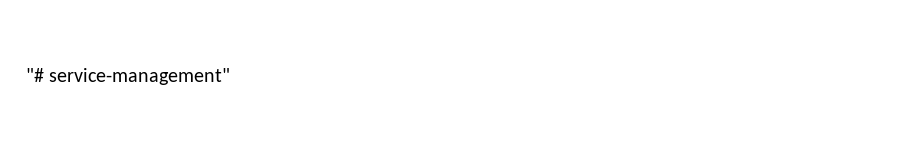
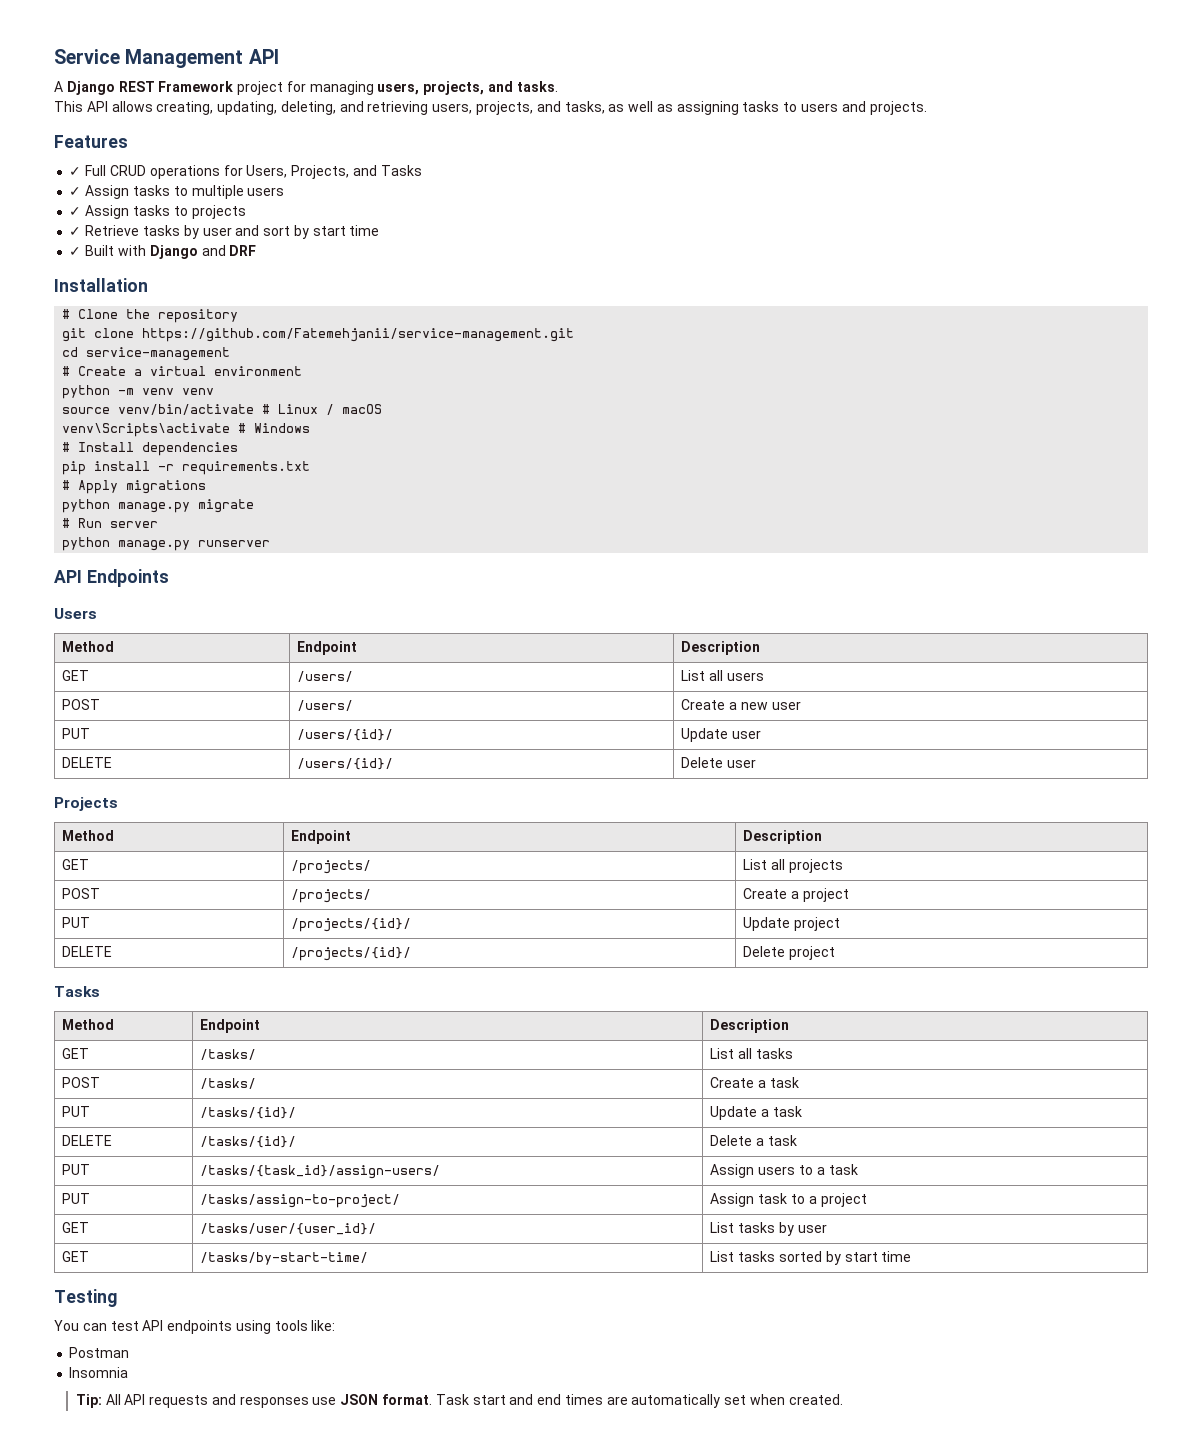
[26,68,231,85] "# service-management" -> [54,49,279,68] [54,81,558,95] [54,101,927,115] [54,135,128,148] [69,165,422,179] [69,185,285,199] [69,205,246,219] [69,225,380,239] [69,245,257,259] [54,278,148,292] [62,309,239,323] [62,328,575,342] [62,347,231,361] [62,366,303,376] [62,385,215,399] [62,404,383,415] [62,423,311,437] [62,442,239,456] [62,461,311,475] [62,480,207,494] [62,499,255,513] [62,518,159,528] [62,537,271,551] [54,569,169,587] [54,608,97,619] [62,641,115,652] [297,641,358,655] [681,641,761,655] [62,670,90,681] [297,671,354,682] [681,670,765,681] [62,699,101,710] [297,700,354,711] [681,699,801,710] [62,728,91,739] [297,729,394,741] [681,728,762,742] [62,757,113,768] [297,758,394,770] [681,757,757,768] [54,797,118,811] [62,830,115,841] [291,830,352,844] [743,830,823,844] [62,859,90,870] [291,860,372,874] [743,859,844,873] [62,888,101,899] [291,889,372,903] [743,888,850,902] [62,917,91,928] [291,918,412,932] [743,917,841,931] [62,946,113,957] [291,947,412,961] [743,946,836,960] [54,986,100,997] [62,1019,115,1030] [200,1019,261,1033] [710,1019,790,1033] [62,1048,90,1059] [200,1049,257,1060] [710,1048,794,1059] [62,1077,101,1088] [200,1078,257,1089] [710,1077,800,1088] [62,1106,91,1117] [200,1107,297,1119] [710,1106,803,1120] [62,1135,113,1146] [200,1136,297,1148] [710,1135,798,1146] [62,1164,91,1175] [200,1165,441,1179] [710,1164,858,1178] [62,1193,91,1204] [200,1194,401,1208] [710,1193,867,1207] [62,1222,90,1233] [200,1223,377,1235] [710,1222,827,1236] [62,1251,90,1262] [200,1252,369,1265] [710,1251,912,1265] [54,1289,117,1307] [54,1320,336,1334] [69,1347,130,1358] [69,1367,129,1378] [75,1394,843,1408] Service Management API // A Django REST Framework project for managing users, projects, and tasks. // This API allows creating, updating, deleting, and retrieving users, projects, and tasks, as well as assigning tasks to users and projects. // Features // ✓ Full CRUD operations for Users, Projects, and Tasks // ✓ Assign tasks to multiple users // ✓ Assign tasks to projects // ✓ Retrieve tasks by user and sort by start time // ✓ Built with Django and DRF // Installation // # Clone the repository // git clone https://github.com/Fatemehjanii/service-management.git // cd service-management // # Create a virtual environment // python -m venv venv // source venv/bin/activate # Linux / macOS // venv\Scripts\activate # Windows // # Install dependencies // pip install -r requirements.txt // # Apply migrations // python manage.py migrate // # Run server // python manage.py runserver // API Endpoints // Users // Method | Endpoint | Description // GET | /users/ | List all users // POST | /users/ | Create a new user // PUT | /users/{id}/ | Update user // DELETE | /users/{id}/ | Delete user // Projects // Method | Endpoint | Description // GET | /projects/ | List all projects // POST | /projects/ | Create a project // PUT | /projects/{id}/ | Update project // DELETE | /projects/{id}/ | Delete project // Tasks // Method | Endpoint | Description // GET | /tasks/ | List all tasks // POST | /tasks/ | Create a task // PUT | /tasks/{id}/ | Update a task // DELETE | /tasks/{id}/ | Delete a task // PUT | /tasks/{task_id}/assign-users/ | Assign users to a task // PUT | /tasks/assign-to-project/ | Assign task to a project // GET | /tasks/user/{user_id}/ | List tasks by user // GET | /tasks/by-start-time/ | List tasks sorted by start time // Testing // You can test API endpoints using tools like: // Postman // Insomnia // Tip: All API requests and responses use JSON format. Task start and end times are automatically set when created.

